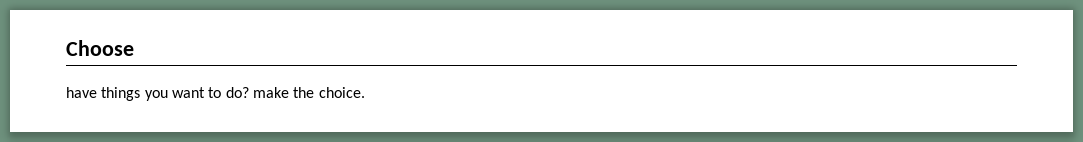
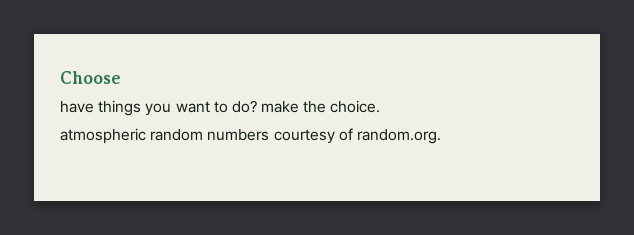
(365, 92) none -> [60,128,441,144] // atmospheric random numbers courtesy of random.org.

